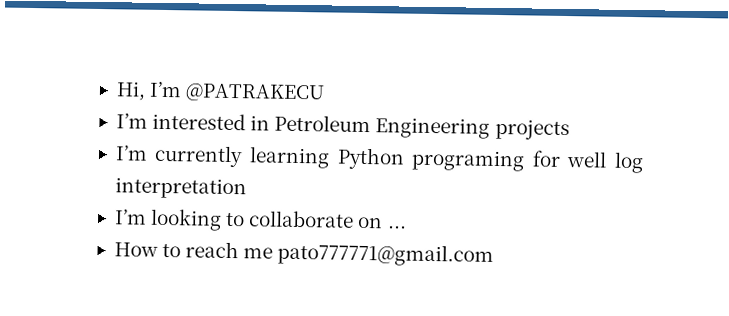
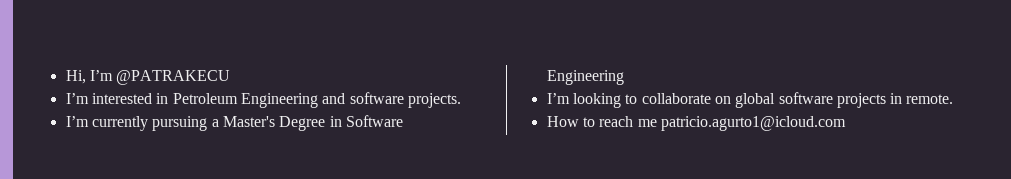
[494,118,570,141] projects -> [322,92,461,108] and software projects.
[249,146,644,174] [114,177,247,200] learning Python programing for well log interpretation -> [152,115,403,131] [546,70,624,85] pursuing a Master's Degree in Software Engineering
[386,225,406,229] ... -> [735,92,954,108] global software projects in remote.
[277,242,495,267] pato777771@gmail.com -> [660,116,846,131] patricio.agurto1@icloud.com

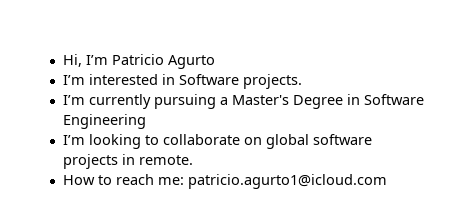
[116,70,231,85] @PATRAKECU -> [111,54,215,69] Patricio Agurto
[172,92,404,108] Petroleum Engineering and software -> [178,74,239,85] Software
[637,119,657,127] me -> [157,177,184,185] me:

